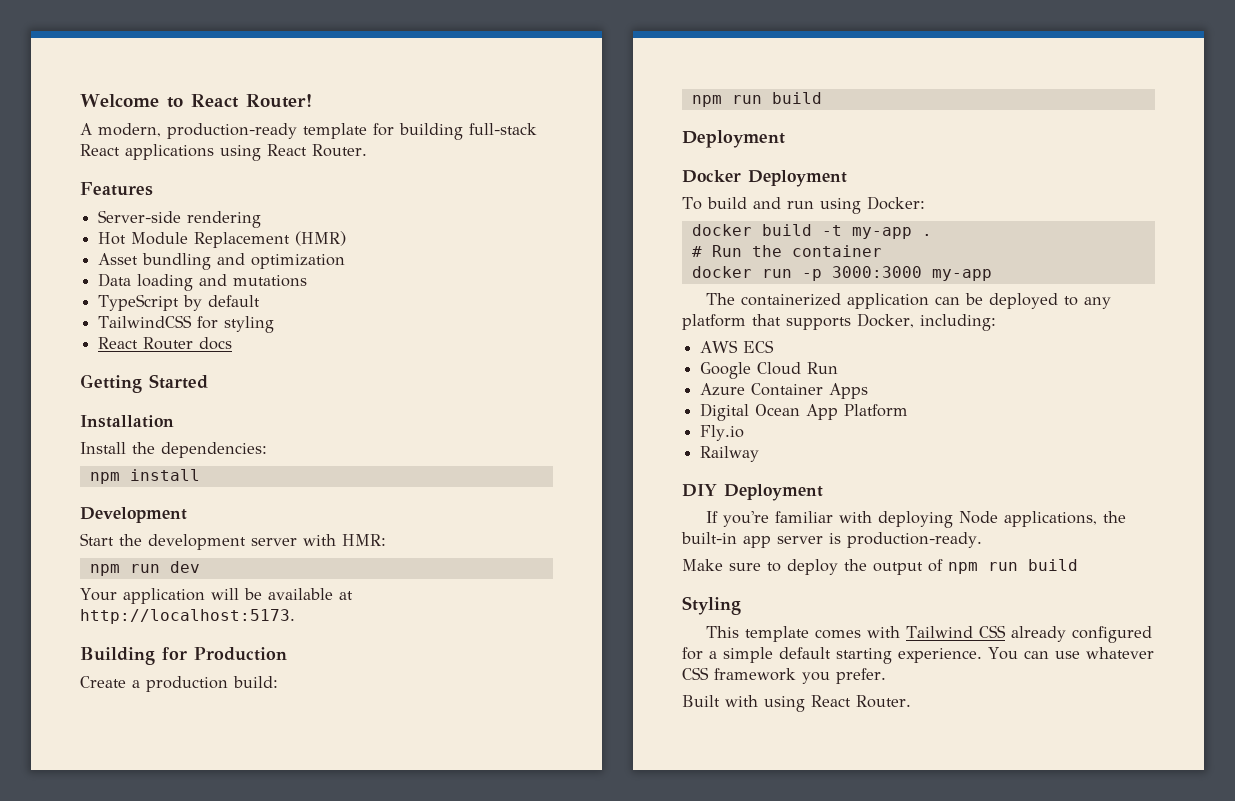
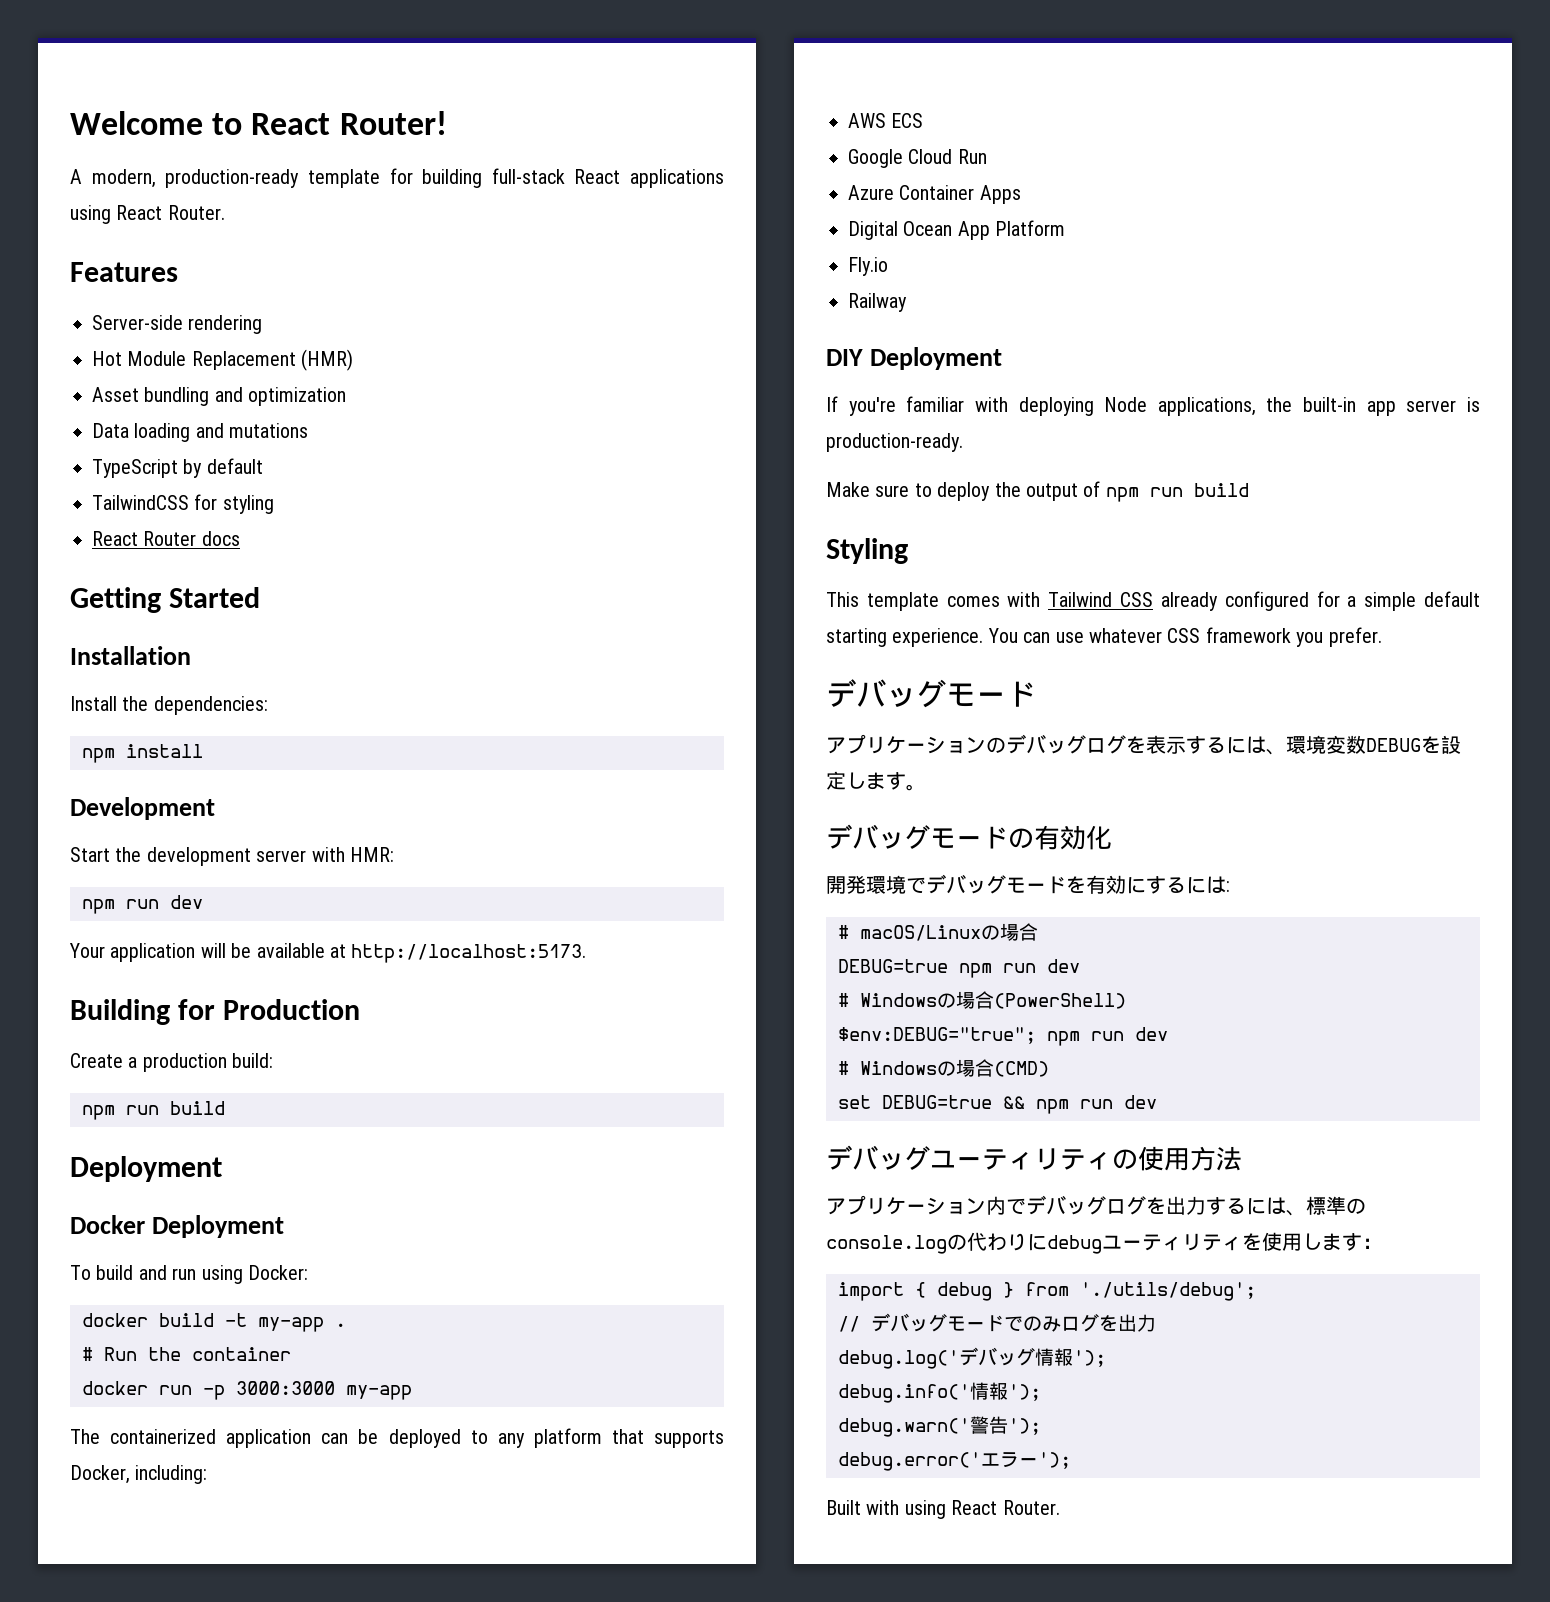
(886, 676) none -> [826,679,1036,708] [826,734,1461,755] [826,771,926,791] [826,824,1112,850] [826,874,1230,894] [838,923,1038,941] [838,959,1080,978] [838,991,1126,1009] [838,1027,1168,1046] [838,1059,1049,1077] [838,1095,1157,1114] [826,1145,1242,1171] [826,1195,1366,1216] [826,1232,1382,1254] [838,1282,1256,1301] [838,1313,1156,1332] [838,1347,1106,1369] [838,1382,1041,1403] [838,1416,1041,1437] [838,1452,1071,1471] // デバッグモード // アプリケーションのデバッグログを表示するには、環境変数DEBUGを設定します。 // デバッグモードの有効化 // 開発環境でデバッグモードを有効にするには: // # macOS/Linuxの場合 // DEBUG=true npm run dev // # Windowsの場合(PowerShell) // $env:DEBUG="true"; npm run dev // # Windowsの場合(CMD) // set DEBUG=true && npm run dev // デバッグユーティリティの使用方法 // アプリケーション内でデバッグログを出力するには、標準のconsole.logの代わりにdebugユーティリティを使用します： // import { debug } from './utils/debug'; // // デバッグモードでのみログを出力 // debug.log('デバッグ情報'); // debug.info('情報'); // debug.warn('警告'); // debug.error('エラー');

